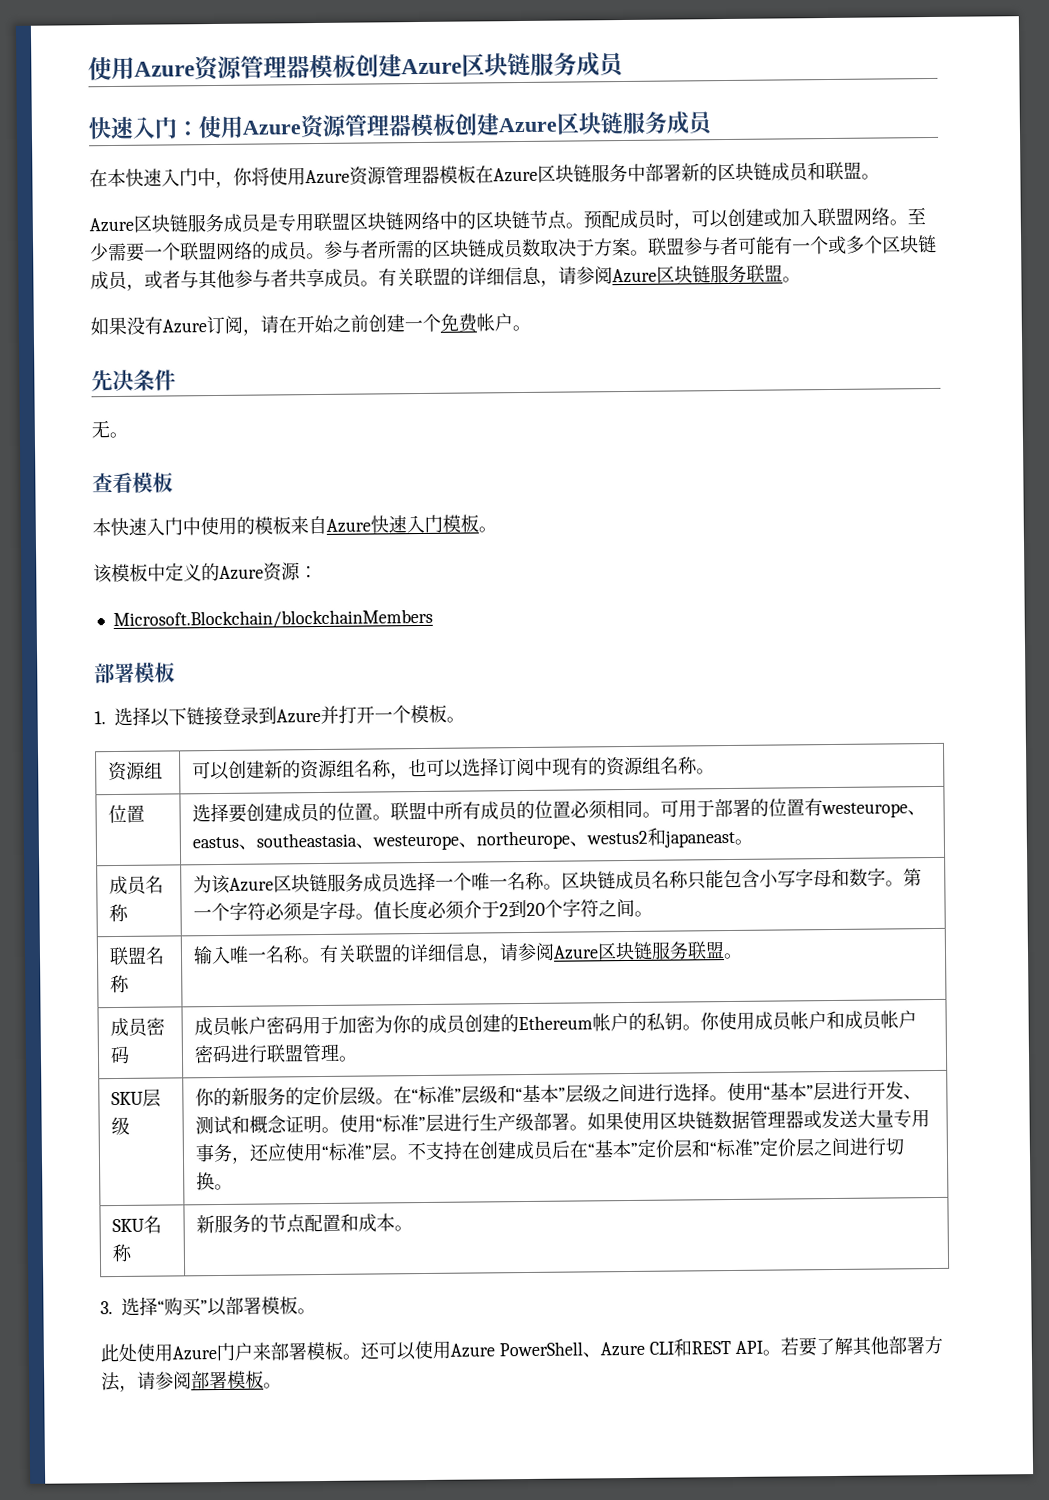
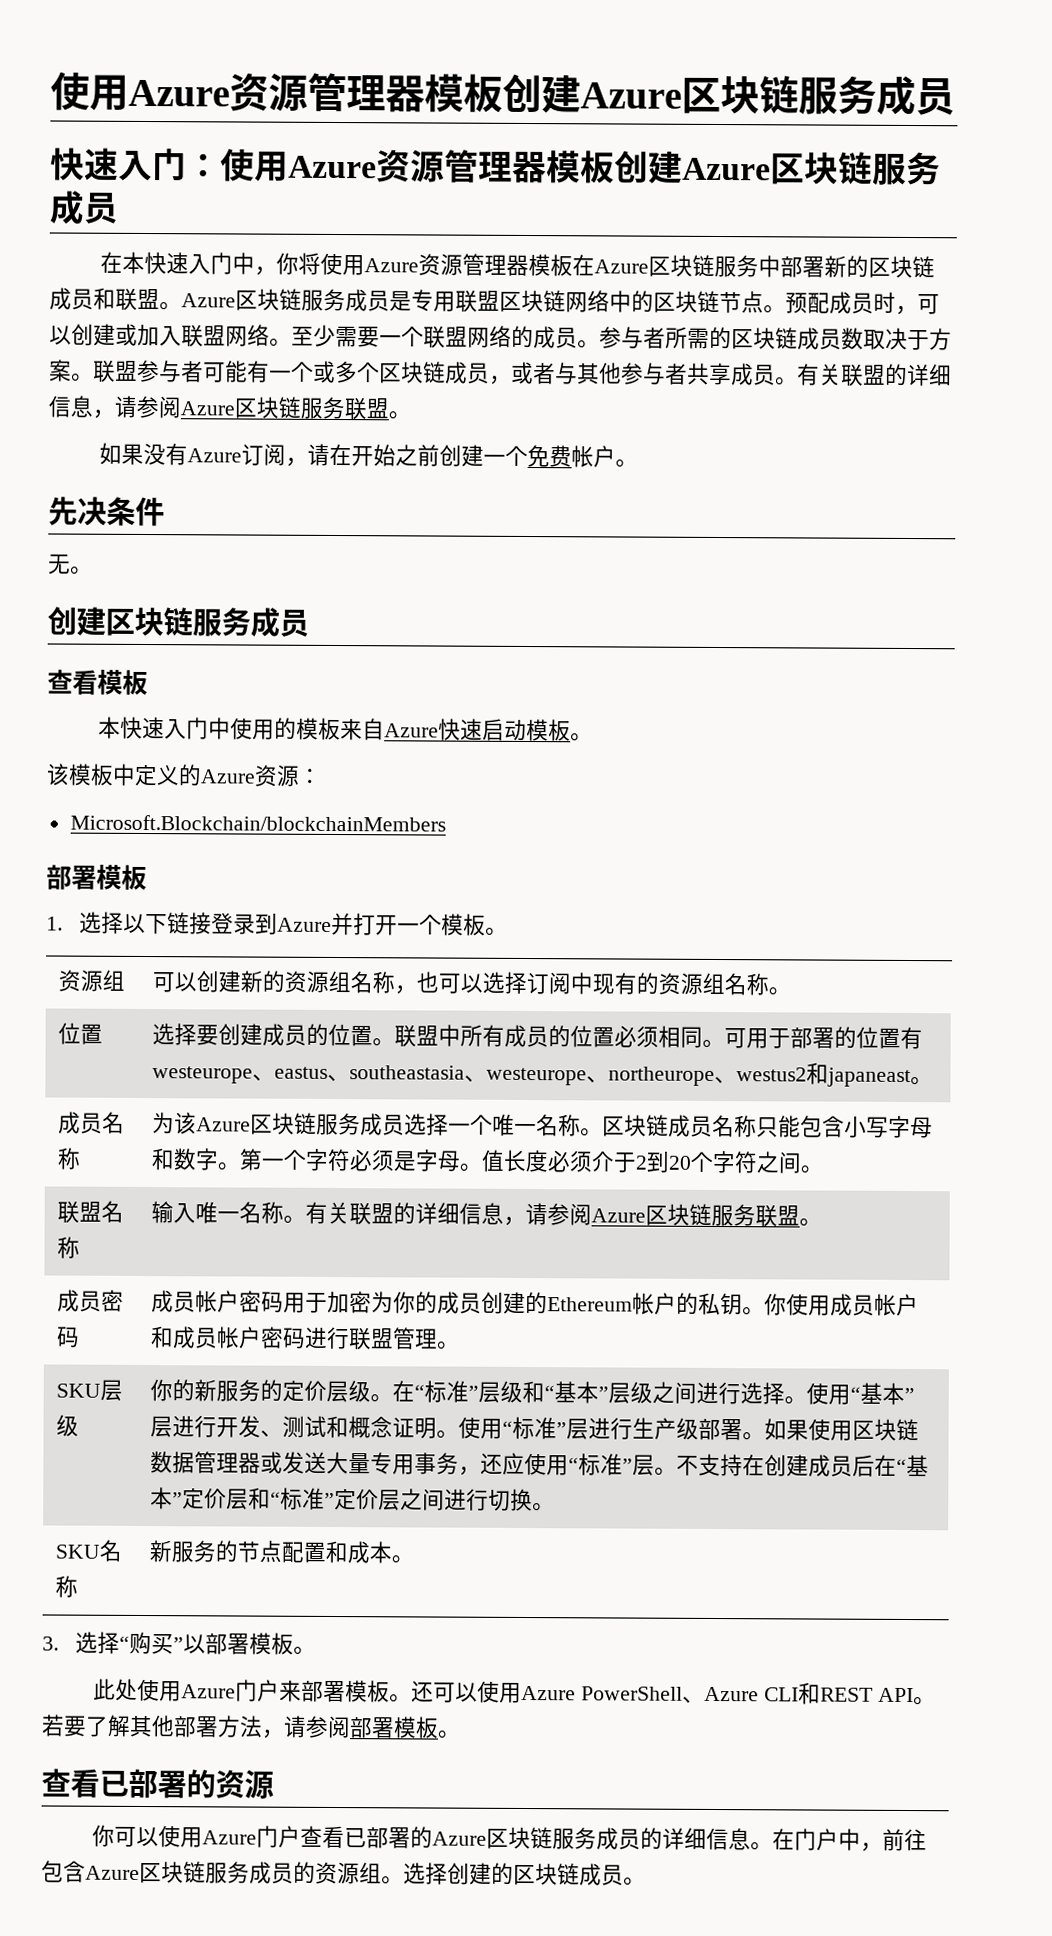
(880, 176) // -> (182, 306) none
(128, 435) none -> [47,606,309,637] // 创建区块链服务成员
[406,514,443,534] 入门 -> [482,718,528,742] 启动
(282, 1385) none -> [41,1768,274,1799] [92,1824,928,1852] [41,1860,646,1886] // 查看已部署的资源 // 你可以使用Azure门户查看已部署的Azure区块链服务成员的详细信息。在门户中，前往包含Azure区块链服务成员的资源组。选择创建的区块链成员。

